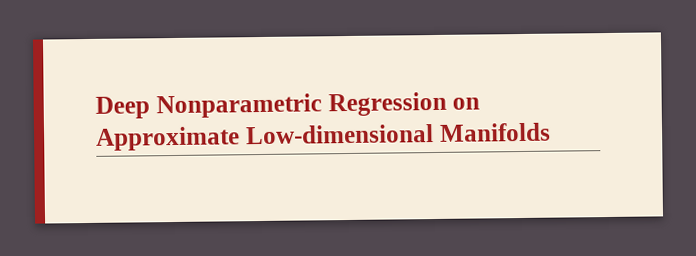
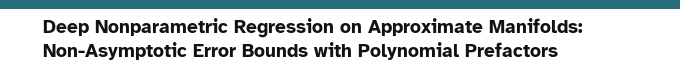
[244,122,551,145] Low-dimensional Manifolds -> [489,18,583,33] [43,42,558,60] Manifolds: Non-Asymptotic Error Bounds with Polynomial Prefactors

